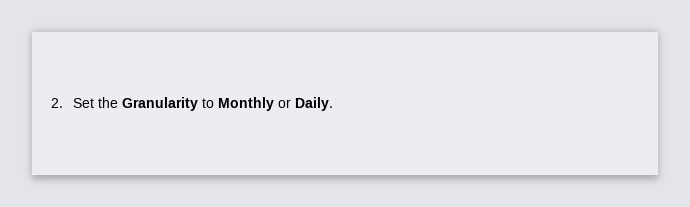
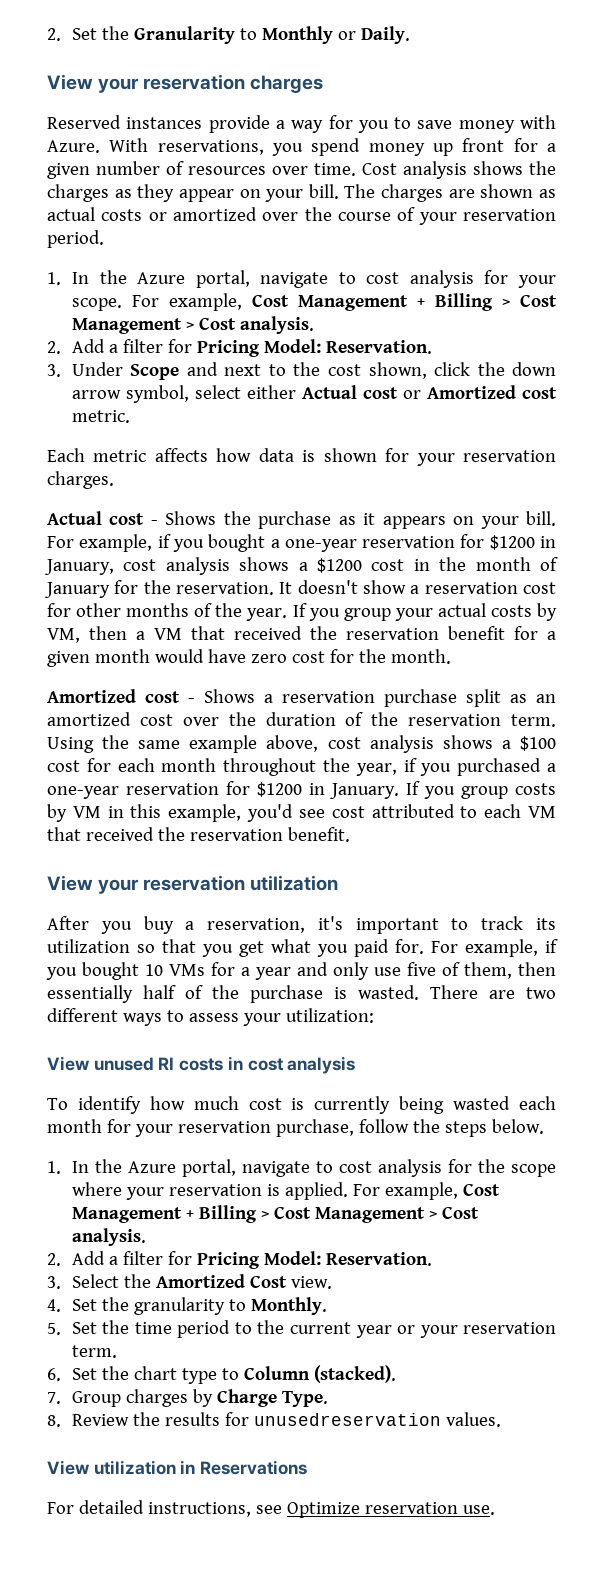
(333, 104) none -> [47,74,324,93] [47,115,557,133] [47,138,556,156] [47,161,556,179] [47,184,556,202] [47,207,556,225] [47,230,104,248] [47,270,556,288] [71,293,557,311] [71,316,314,334] [47,339,432,357] [47,362,556,380] [71,385,557,403] [71,410,130,423] [47,448,557,466] [47,471,114,489] [47,511,556,529] [47,534,557,552] [45,557,558,575] [45,580,556,598] [47,603,557,621] [47,626,556,643] [47,649,451,667] [47,689,556,707] [47,712,556,727] [47,735,556,753] [47,758,556,776] [47,781,556,799] [47,804,556,822] [47,827,350,842] [47,875,339,894] [47,916,556,934] [47,939,558,957] [46,962,556,980] [47,985,556,1003] [47,1008,374,1026] [47,1056,356,1074] [47,1096,557,1114] [47,1119,544,1137] [47,1159,556,1177] [71,1182,500,1200] [71,1205,479,1223] [71,1228,146,1246] [47,1251,432,1269] [47,1274,332,1289] [47,1297,327,1315] [47,1320,556,1338] [71,1345,117,1358] [47,1365,396,1384] [47,1389,328,1407] [47,1412,501,1427] [47,1460,308,1475] [47,1500,495,1518] // View your reservation charges // Reserved instances provide a way for you to save money with Azure. With reservations, you spend money up front for a given number of resources over time. Cost analysis shows the charges as they appear on your bill. The charges are shown as actual costs or amortized over the course of your reservation period. // 1. In the Azure portal, navigate to cost analysis for your scope. For example, Cost Management + Billing > Cost Management > Cost analysis. // 2. Add a filter for Pricing Model: Reservation. // 3. Under Scope and next to the cost shown, click the down arrow symbol, select either Actual cost or Amortized cost metric. // Each metric affects how data is shown for your reservation charges. // Actual cost - Shows the purchase as it appears on your bill. For example, if you bought a one-year reservation for $1200 in January, cost analysis shows a $1200 cost in the month of January for the reservation. It doesn't show a reservation cost for other months of the year. If you group your actual costs by VM, then a VM that received the reservation benefit for a given month would have zero cost for the month. // Amortized cost - Shows a reservation purchase split as an amortized cost over the duration of the reservation term. Using the same example above, cost analysis shows a $100 cost for each month throughout the year, if you purchased a one-year reservation for $1200 in January. If you group costs by VM in this example, you'd see cost attributed to each VM that received the reservation benefit. // View your reservation utilization // After you buy a reservation, it's important to track its utilization so that you get what you paid for. For example, if you bought 10 VMs for a year and only use five of them, then essentially half of the purchase is wasted. There are two different ways to assess your utilization: // View unused RI costs in cost analysis // To identify how much cost is currently being wasted each month for your reservation purchase, follow the steps below. // 1. In the Azure portal, navigate to cost analysis for the scope where your reservation is applied. For example, Cost Management + Billing > Cost Management > Cost analysis. // 2. Add a filter for Pricing Model: Reservation. // 3. Select the Amortized Cost view. // 4. Set the granularity to Monthly. // 5. Set the time period to the current year or your reservation term. // 6. Set the chart type to Column (stacked). // 7. Group charges by Charge Type. // 8. Review the results for unusedreservation values. // View utilization in Reservations // For detailed instructions, see Optimize reservation use.

